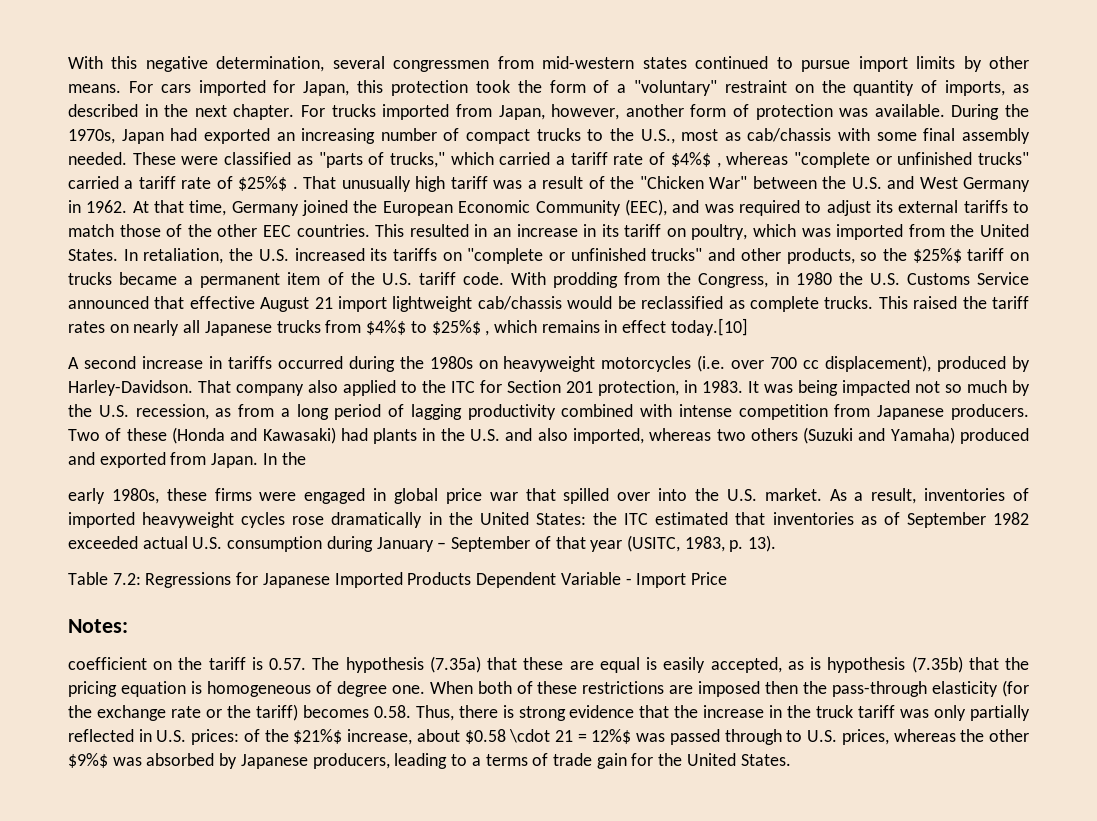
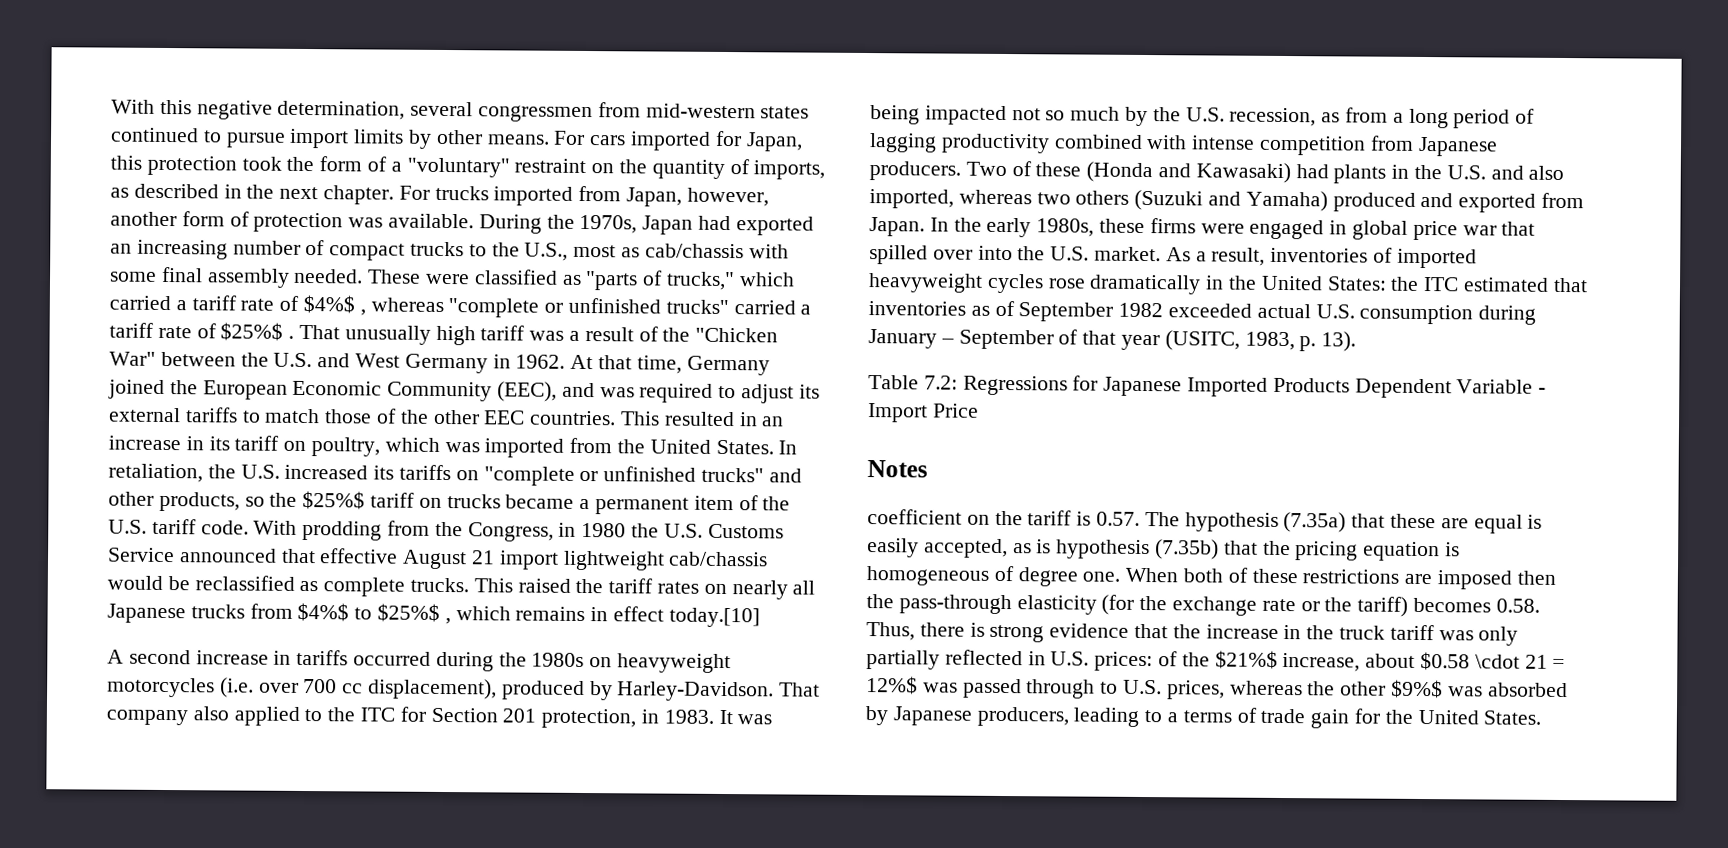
(306, 458) // -> (982, 224) none
[68,619,128,633] Notes: -> [867,460,928,478] Notes

